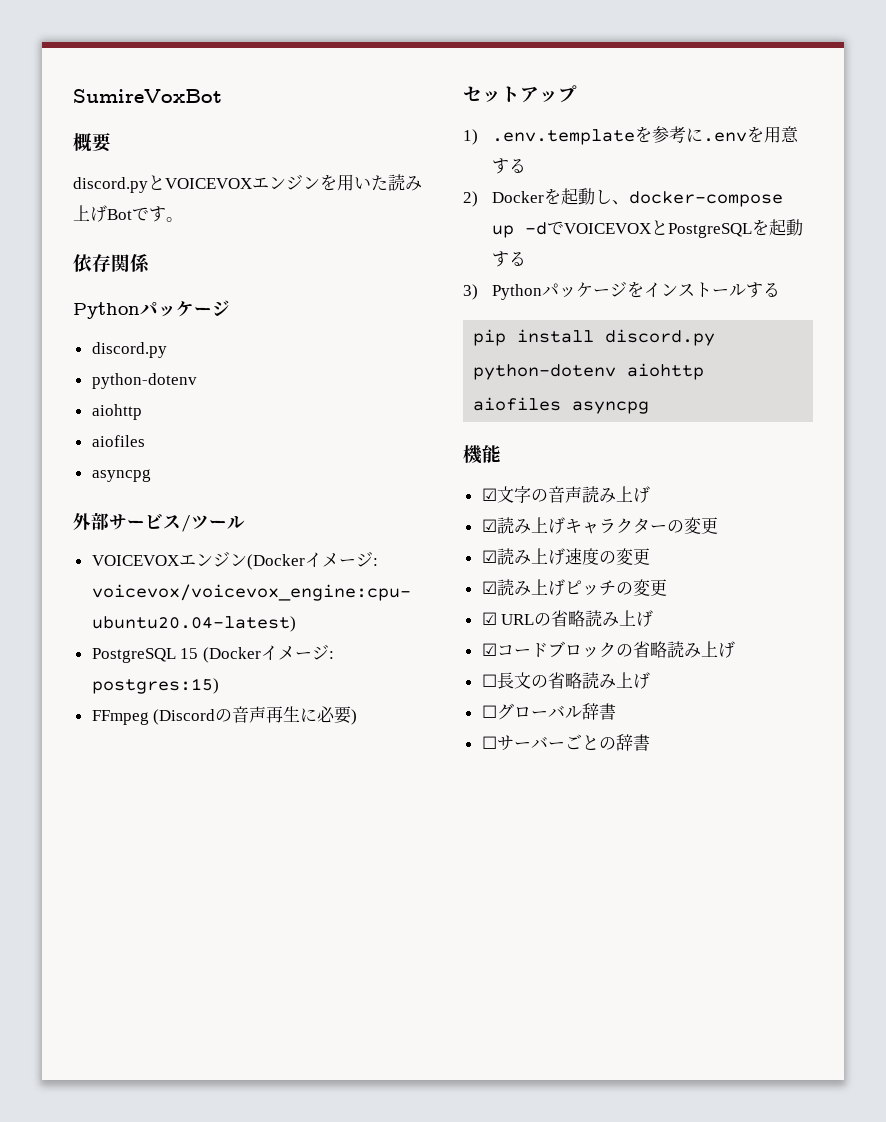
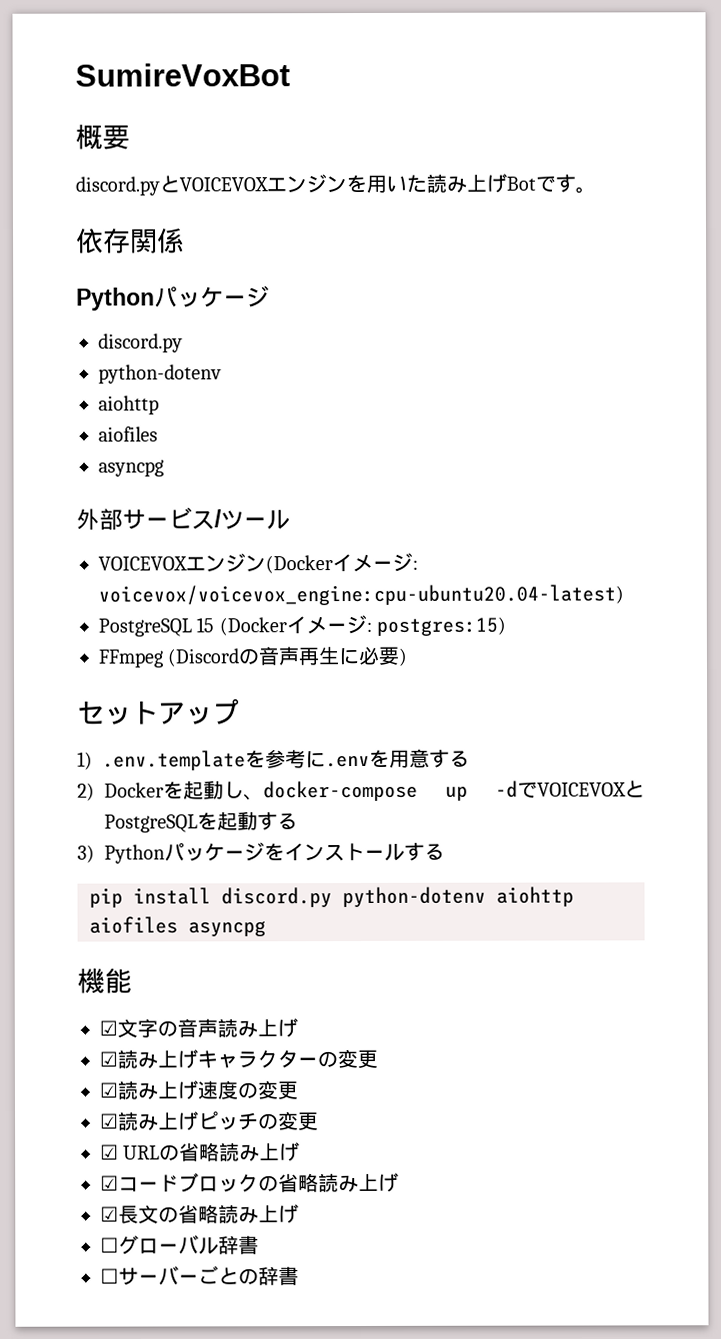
[481,674,497,687] ☐ -> [100,1206,119,1222] ☑

